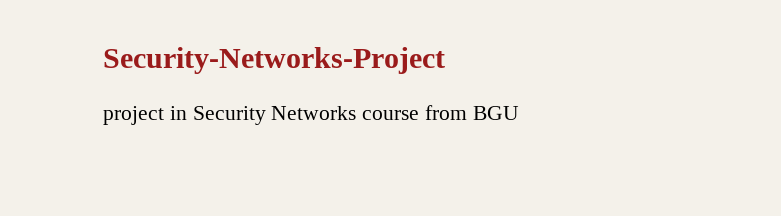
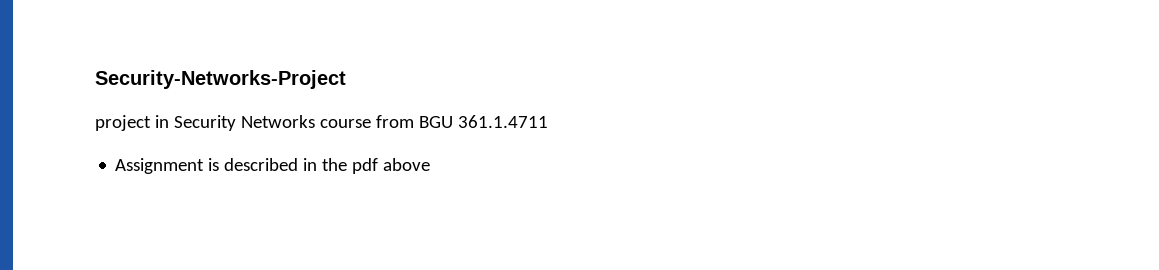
(519, 113) none -> [457,115,548,128] [115,158,431,174] 361.1.4711 // Assignment is described in the pdf above

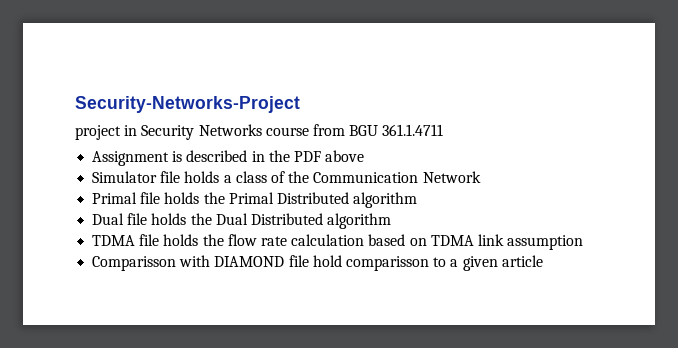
[352,158,379,174] pdf -> [293,151,321,162] PDF
(431, 164) none -> [92,171,481,183] [92,192,418,208] [92,213,392,229] [92,234,584,250] [92,255,543,271] // Simulator file holds a class of the Communication Network // Primal file holds the Primal Distributed algorithm // Dual file holds the Dual Distributed algorithm // TDMA file holds the flow rate calculation based on TDMA link assumption // Comparisson with DIAMOND file hold comparisson to a given article

